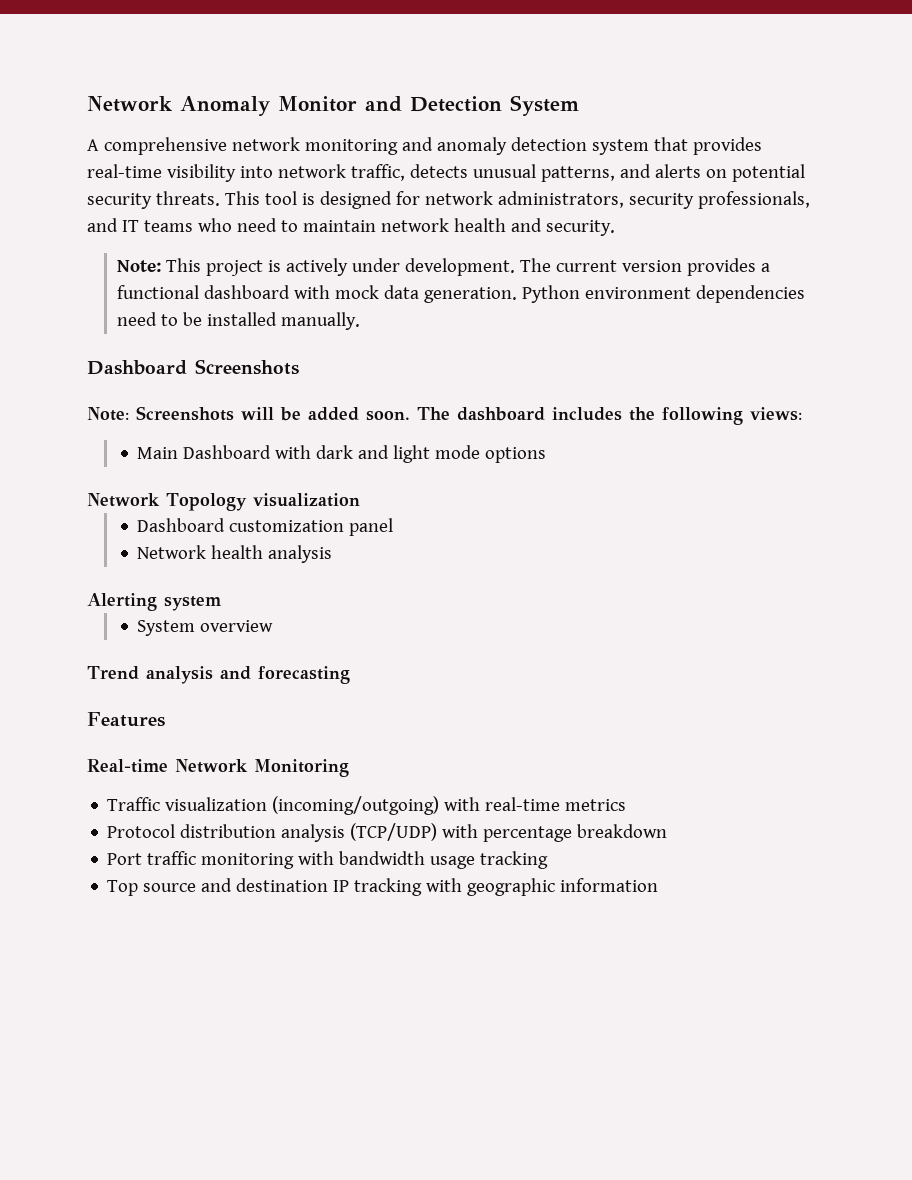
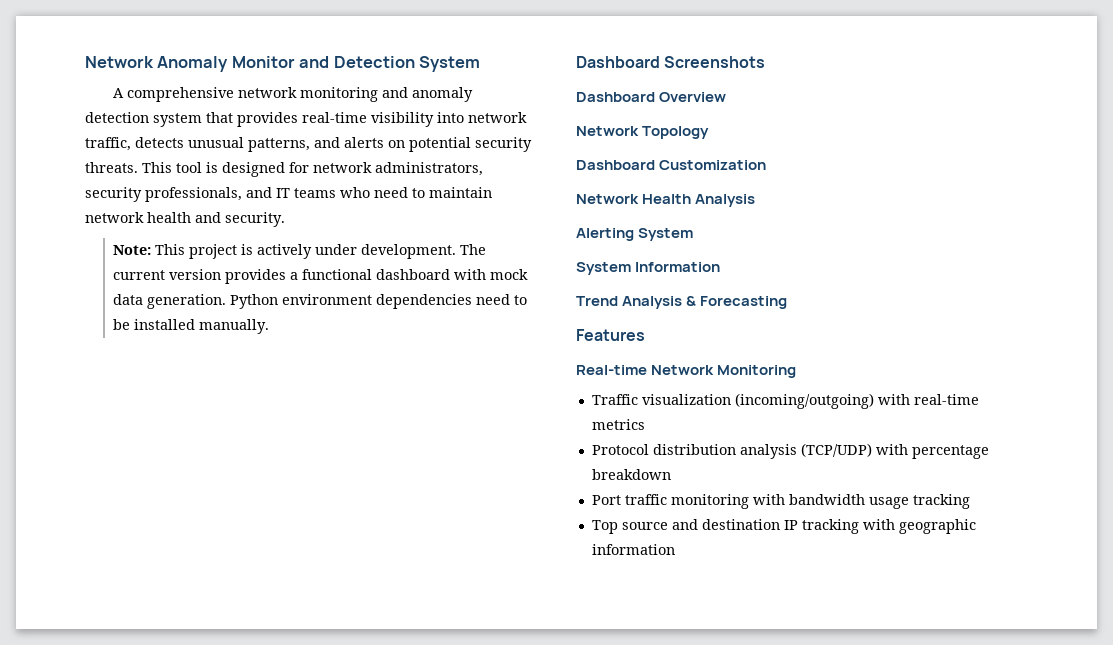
[87,406,802,425] [137,445,547,463] Note: Screenshots will be added soon. The dashboard includes the following views: // Main Dashboard with dark and light mode options -> [576,92,727,102] Dashboard Overview
[252,493,360,507] [137,518,394,536] [137,545,333,563] visualization // Dashboard customization panel // Network health analysis -> [576,160,767,170] [576,194,756,207] // Dashboard Customization // Network Health Analysis
[164,596,221,611] [137,620,274,636] system // System overview -> [638,228,694,241] [576,262,721,275] System // System Information
[145,666,350,684] analysis and forecasting -> [622,296,788,309] Analysis & Forecasting

